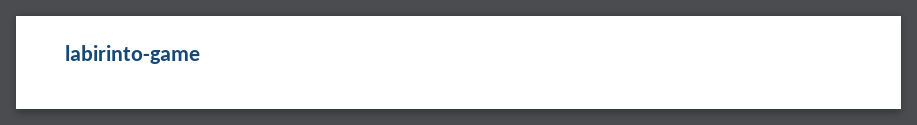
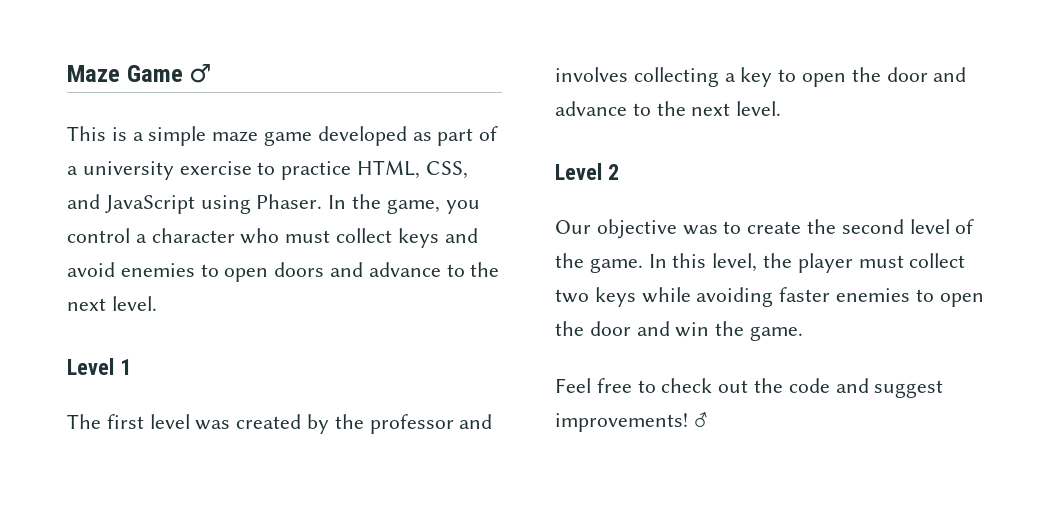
[65,45,200,64] labirinto-game -> [67,64,212,83] [67,126,499,146] [67,160,468,180] [67,194,480,214] [67,228,478,248] [67,262,500,282] [67,296,157,311] [67,358,131,375] [67,414,493,434] [555,67,967,87] [555,101,782,116] [555,163,619,180] [555,219,975,239] [555,253,966,273] [555,287,984,307] [555,321,804,341] [555,378,944,398] [555,411,708,432] Maze Game ♂ // This is a simple maze game developed as part of a university exercise to practice HTML, CSS, and JavaScript using Phaser. In the game, you control a character who must collect keys and avoid enemies to open doors and advance to the next level. // Level 1 // The first level was created by the professor and involves collecting a key to open the door and advance to the next level. // Level 2 // Our objective was to create the second level of the game. In this level, the player must collect two keys while avoiding faster enemies to open the door and win the game. // Feel free to check out the code and suggest improvements! ♂

